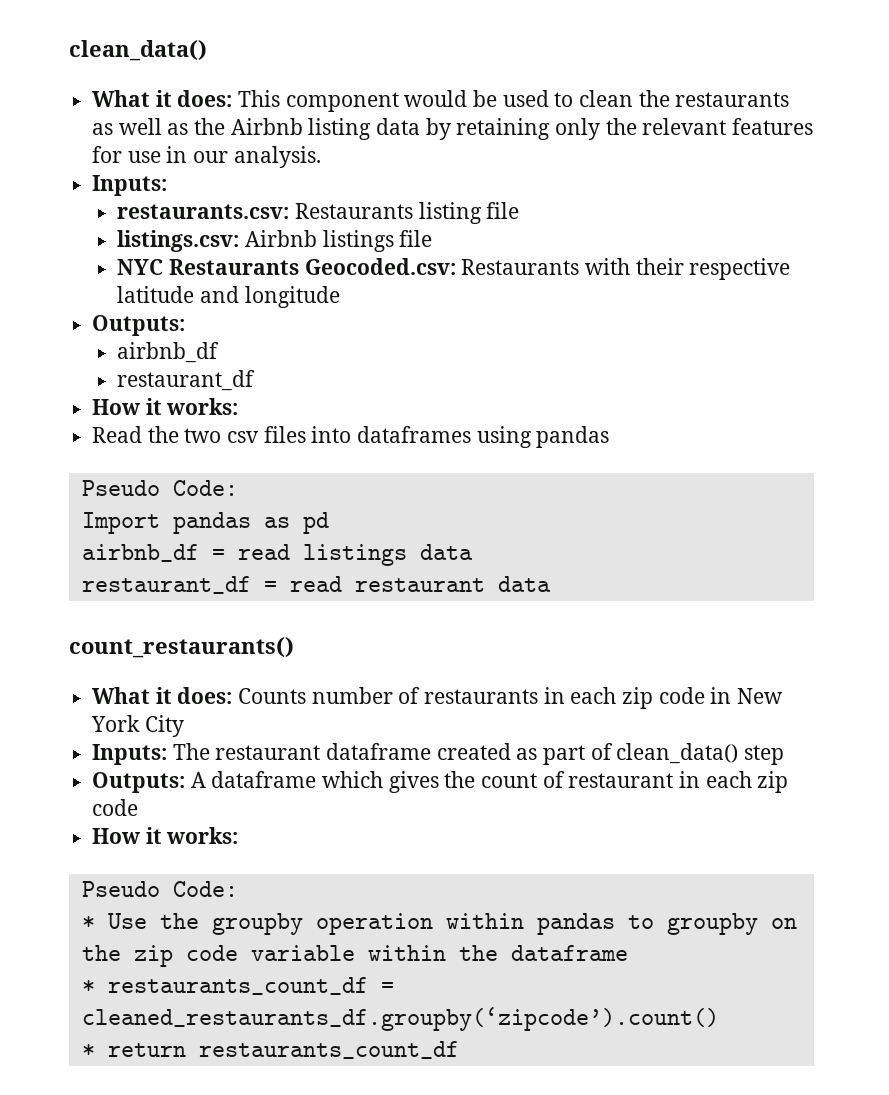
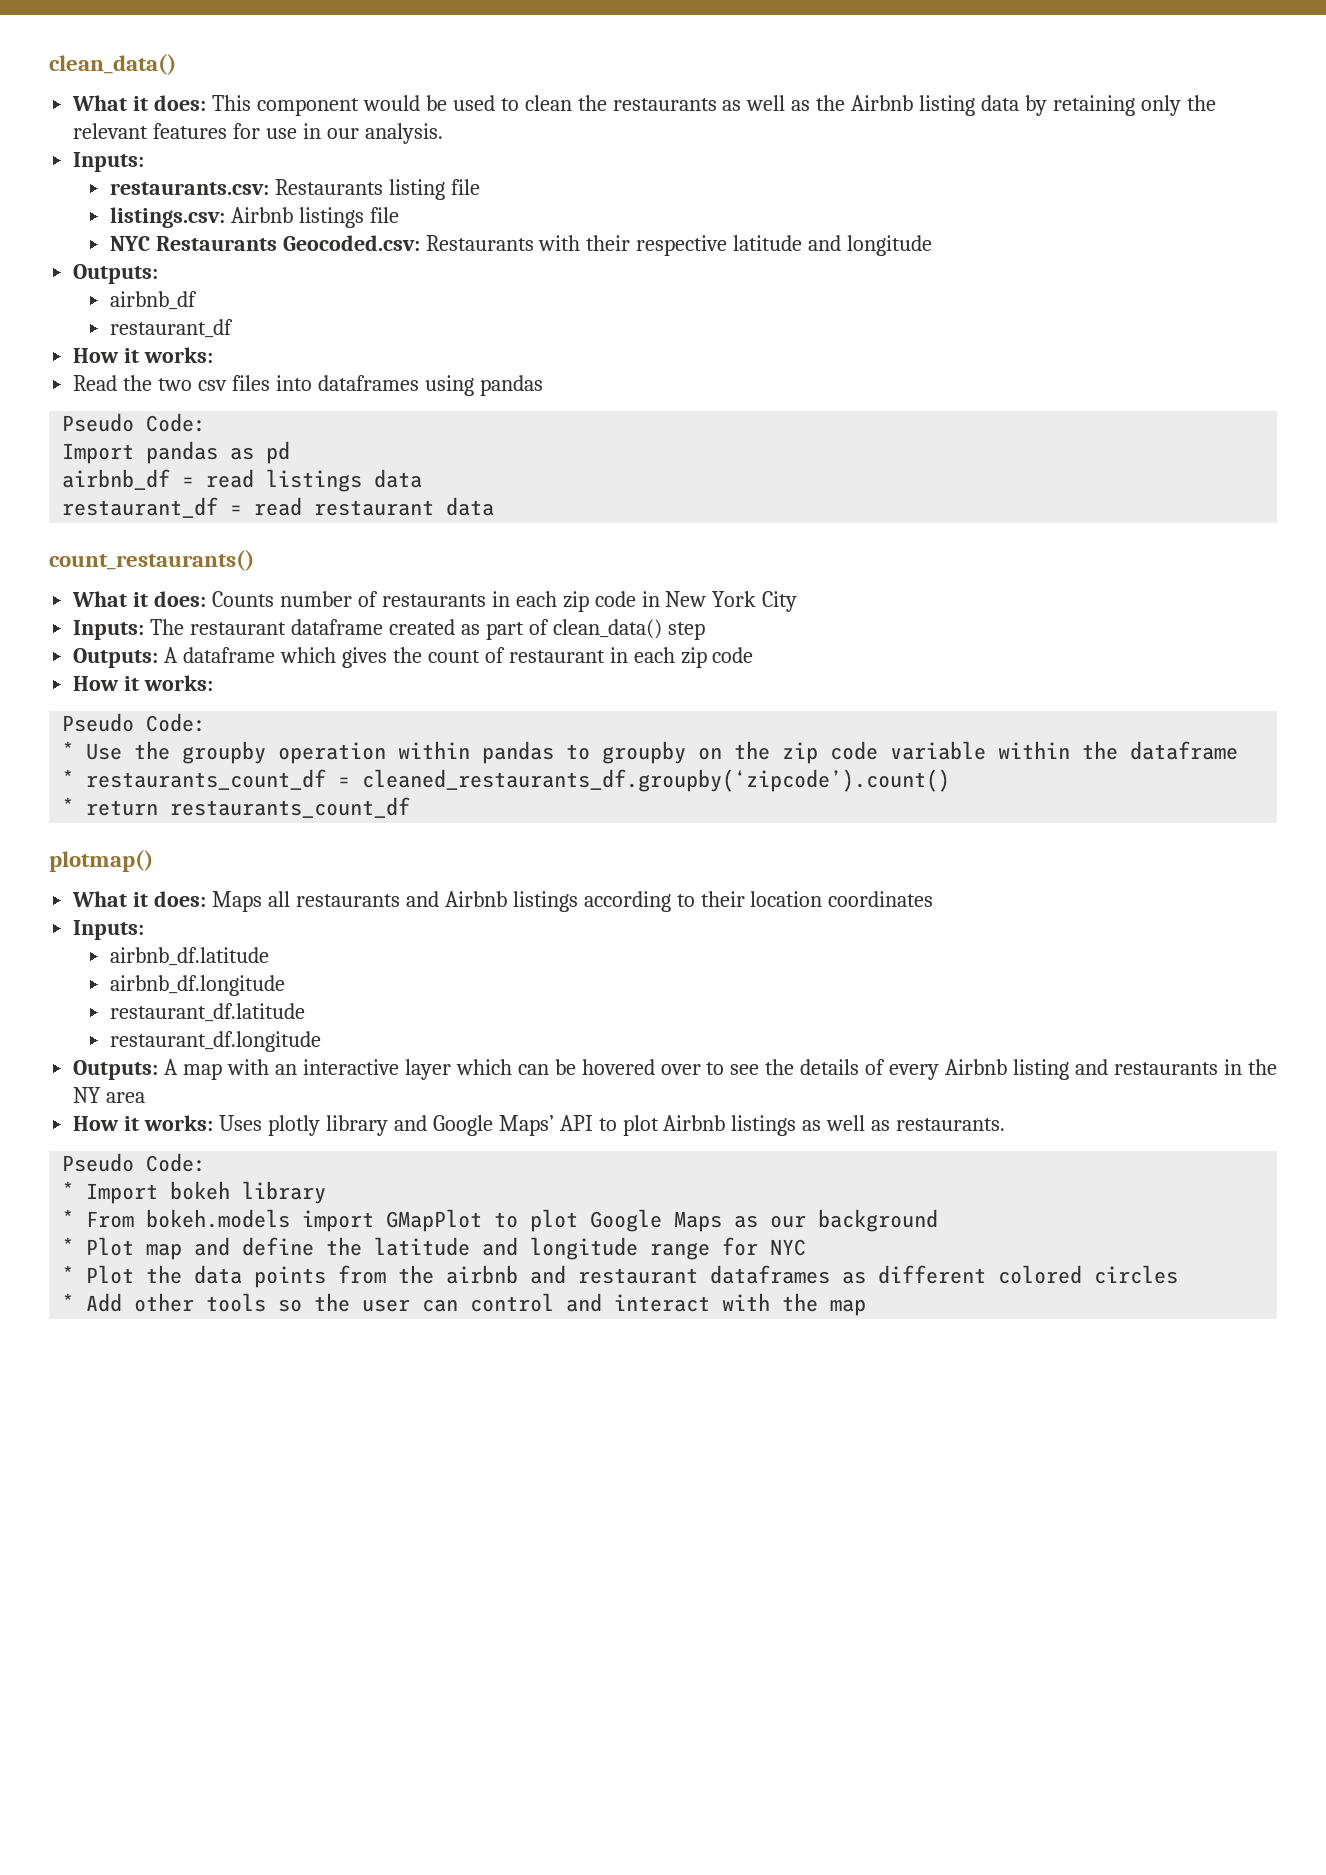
(459, 1050) none -> [49,850,153,872] [72,891,934,912] [73,920,145,940] [109,947,269,966] [109,975,285,996] [109,1003,305,1022] [109,1031,321,1052] [73,1059,1277,1080] [73,1087,146,1103] [73,1115,1006,1136] [62,1153,207,1172] [62,1181,327,1204] [62,1209,939,1232] [62,1237,807,1260] [62,1265,1179,1288] [62,1293,867,1316] // plotmap() // What it does: Maps all restaurants and Airbnb listings according to their location coordinates // Inputs: // airbnb_df.latitude // airbnb_df.longitude // restaurant_df.latitude // restaurant_df.longitude // Outputs: A map with an interactive layer which can be hovered over to see the details of every Airbnb listing and restaurants in the NY area // How it works: Uses plotly library and Google Maps’ API to plot Airbnb listings as well as restaurants. // Pseudo Code: // * Import bokeh library // * From bokeh.models import GMapPlot to plot Google Maps as our background // * Plot map and define the latitude and longitude range for NYC // * Plot the data points from the airbnb and restaurant dataframes as different colored circles // * Add other tools so the user can control and interact with the map

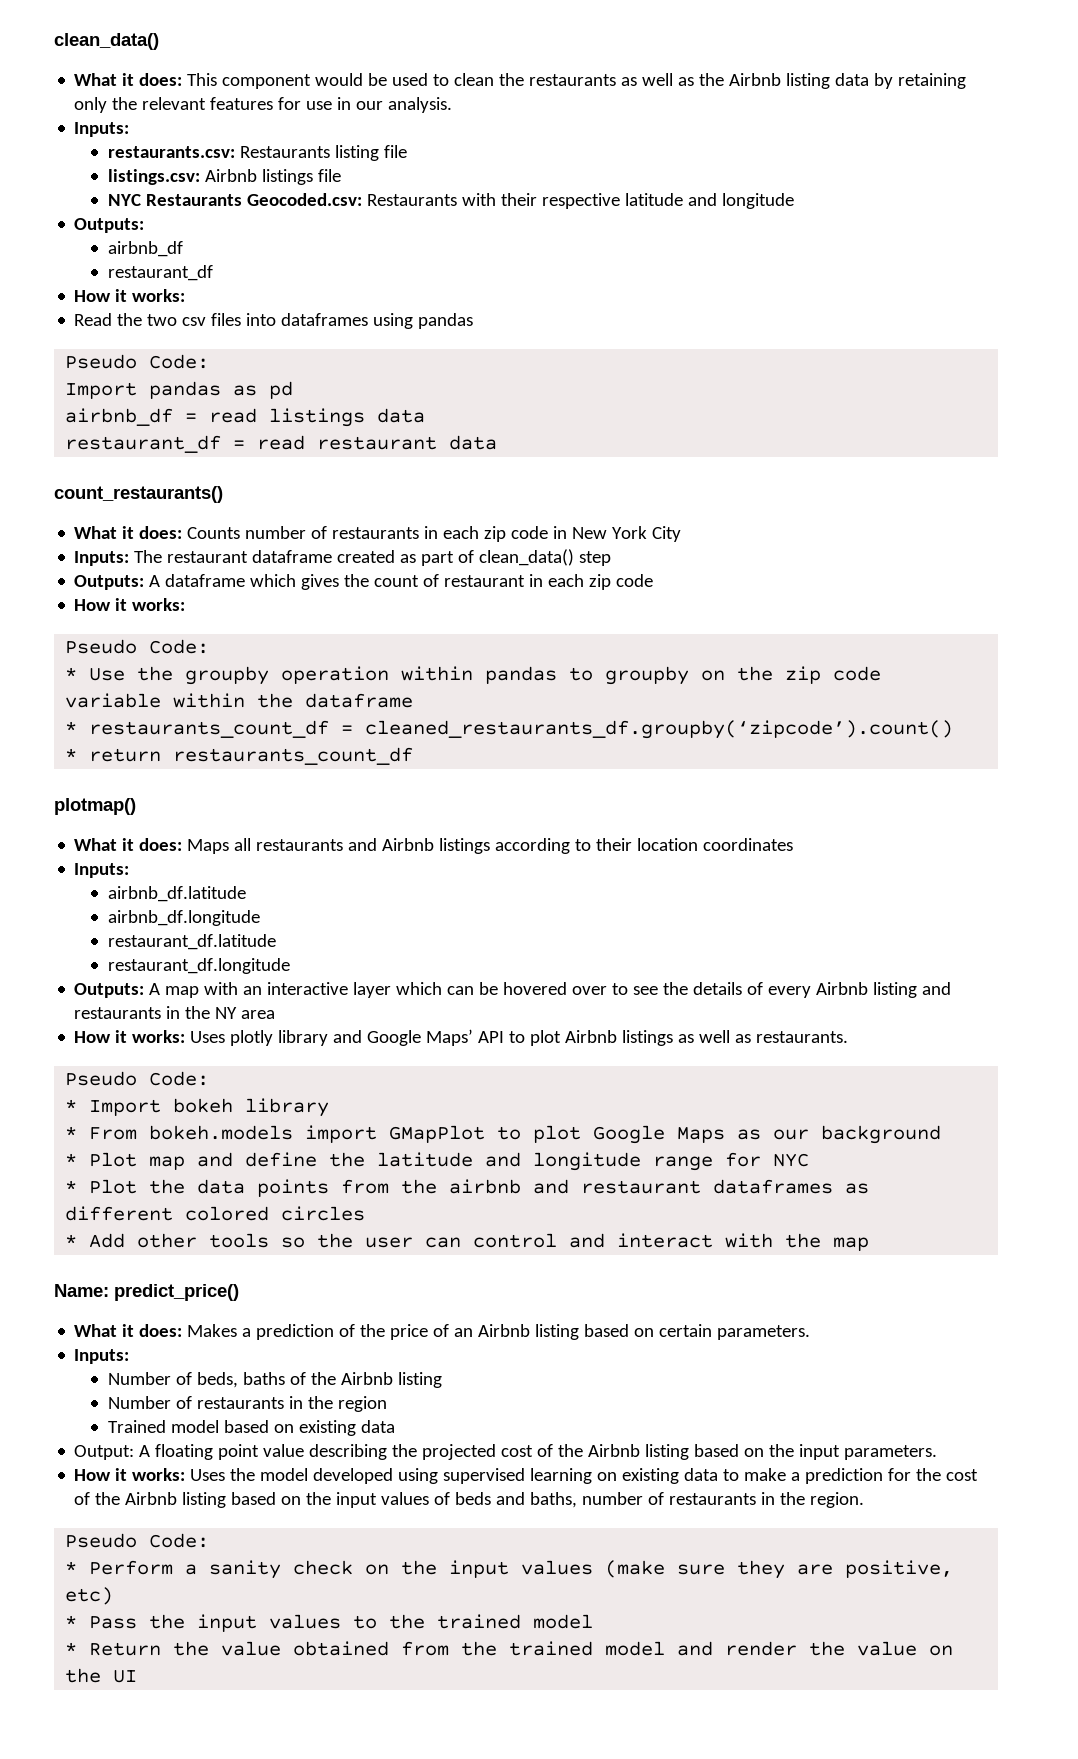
(867, 1307) none -> [54,1284,239,1301] [74,1324,811,1340] [74,1349,130,1364] [108,1372,442,1388] [108,1396,388,1412] [108,1420,396,1436] [74,1444,938,1460] [74,1468,979,1484] [74,1492,865,1508] [65,1533,210,1548] [65,1560,954,1579] [65,1587,114,1605] [65,1614,594,1632] [65,1641,954,1656] [65,1668,138,1683] // Name: predict_price() // What it does: Makes a prediction of the price of an Airbnb listing based on certain parameters. // Inputs: // Number of beds, baths of the Airbnb listing // Number of restaurants in the region // Trained model based on existing data // Output: A floating point value describing the projected cost of the Airbnb listing based on the input parameters. // How it works: Uses the model developed using supervised learning on existing data to make a prediction for the cost of the Airbnb listing based on the input values of beds and baths, number of restaurants in the region. // Pseudo Code: // * Perform a sanity check on the input values (make sure they are positive, etc) // * Pass the input values to the trained model // * Return the value obtained from the trained model and render the value on the UI

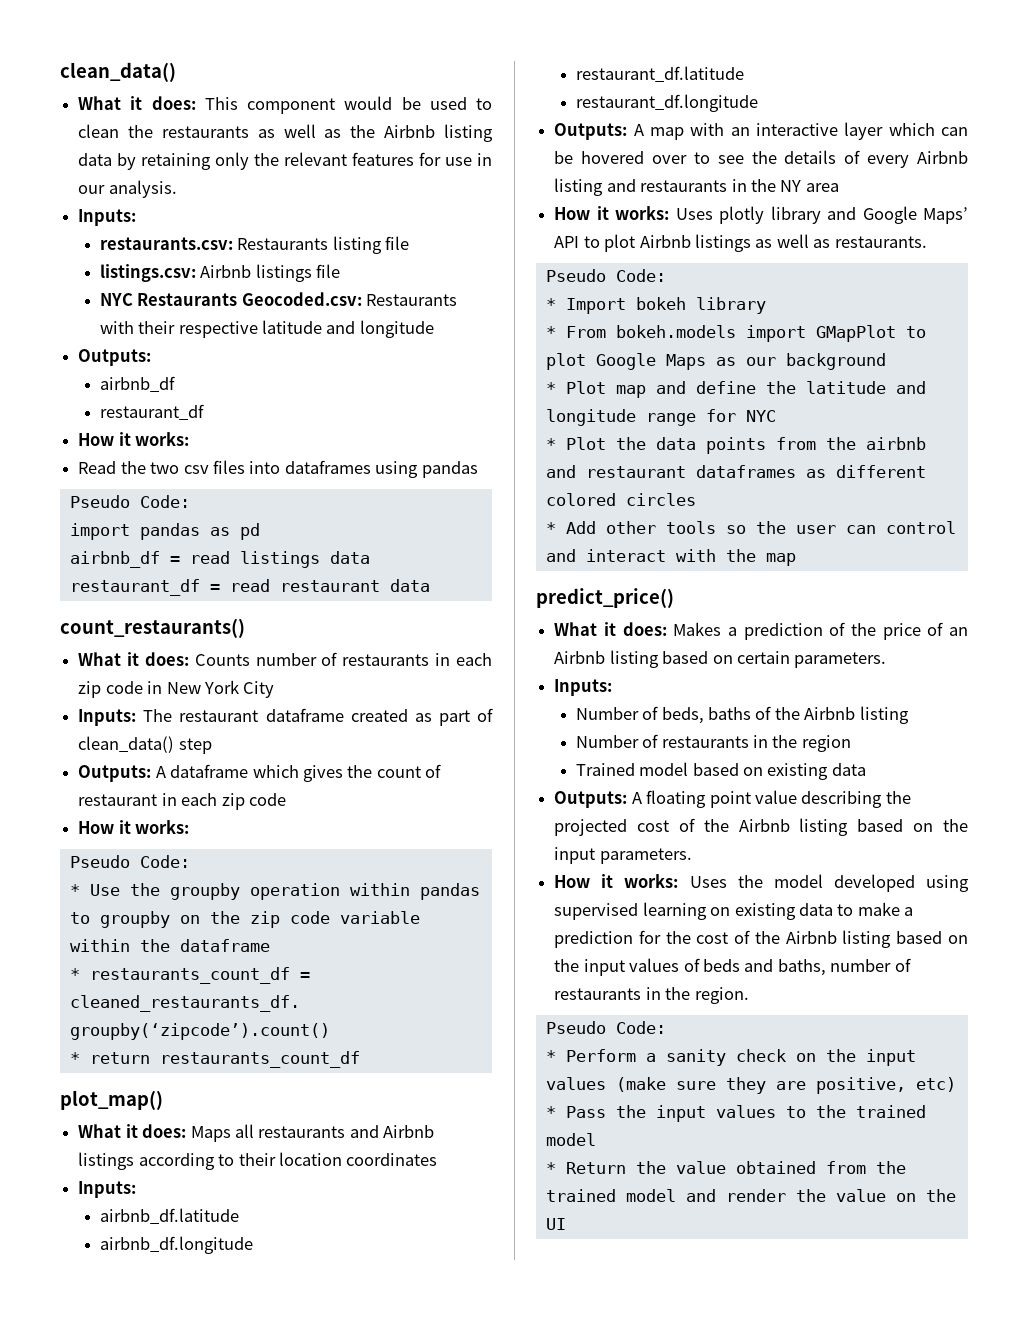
[65,382,138,399] Import -> [69,523,130,540] import
[54,798,136,815] plotmap() -> [60,1090,163,1110] plot_map()
[54,1284,109,1297] Name: -> (796, 559) none
[74,1445,135,1460] Output: -> [554,791,628,808] Outputs:

